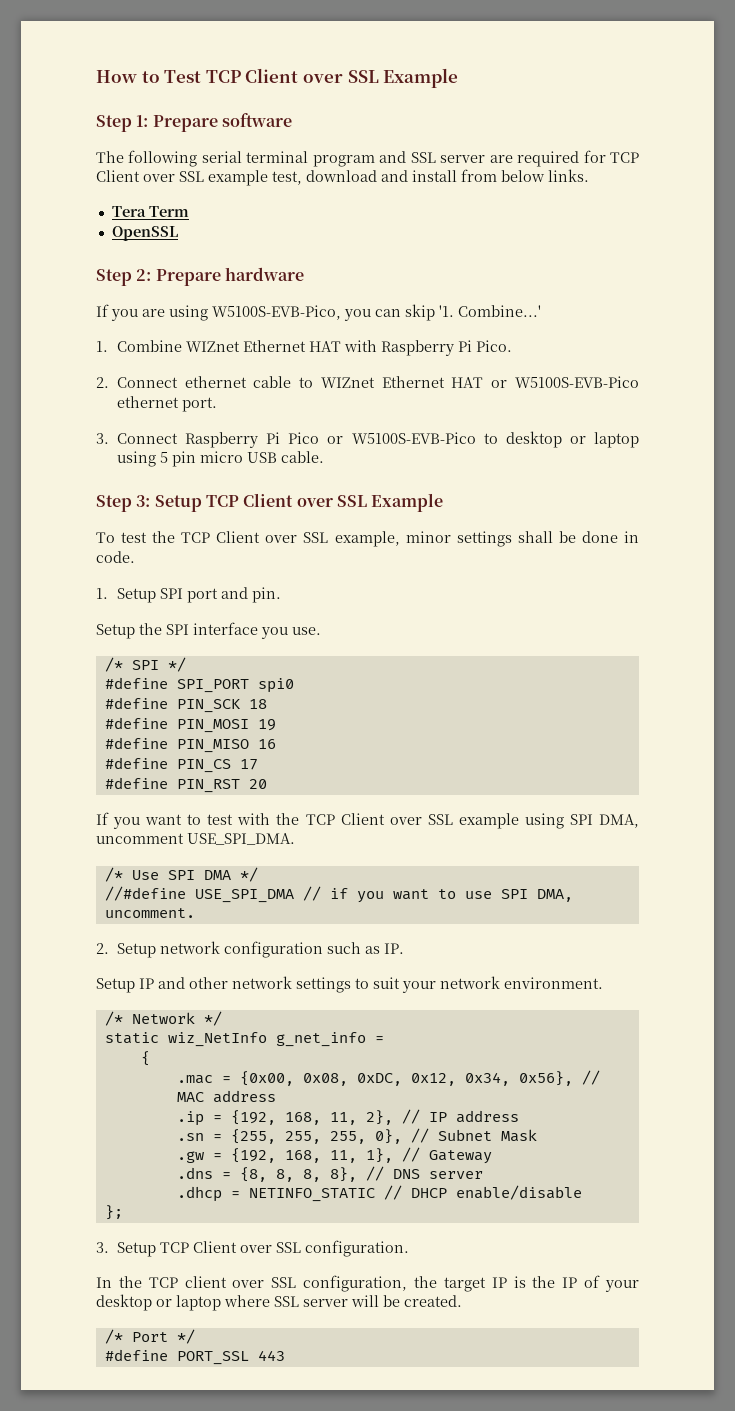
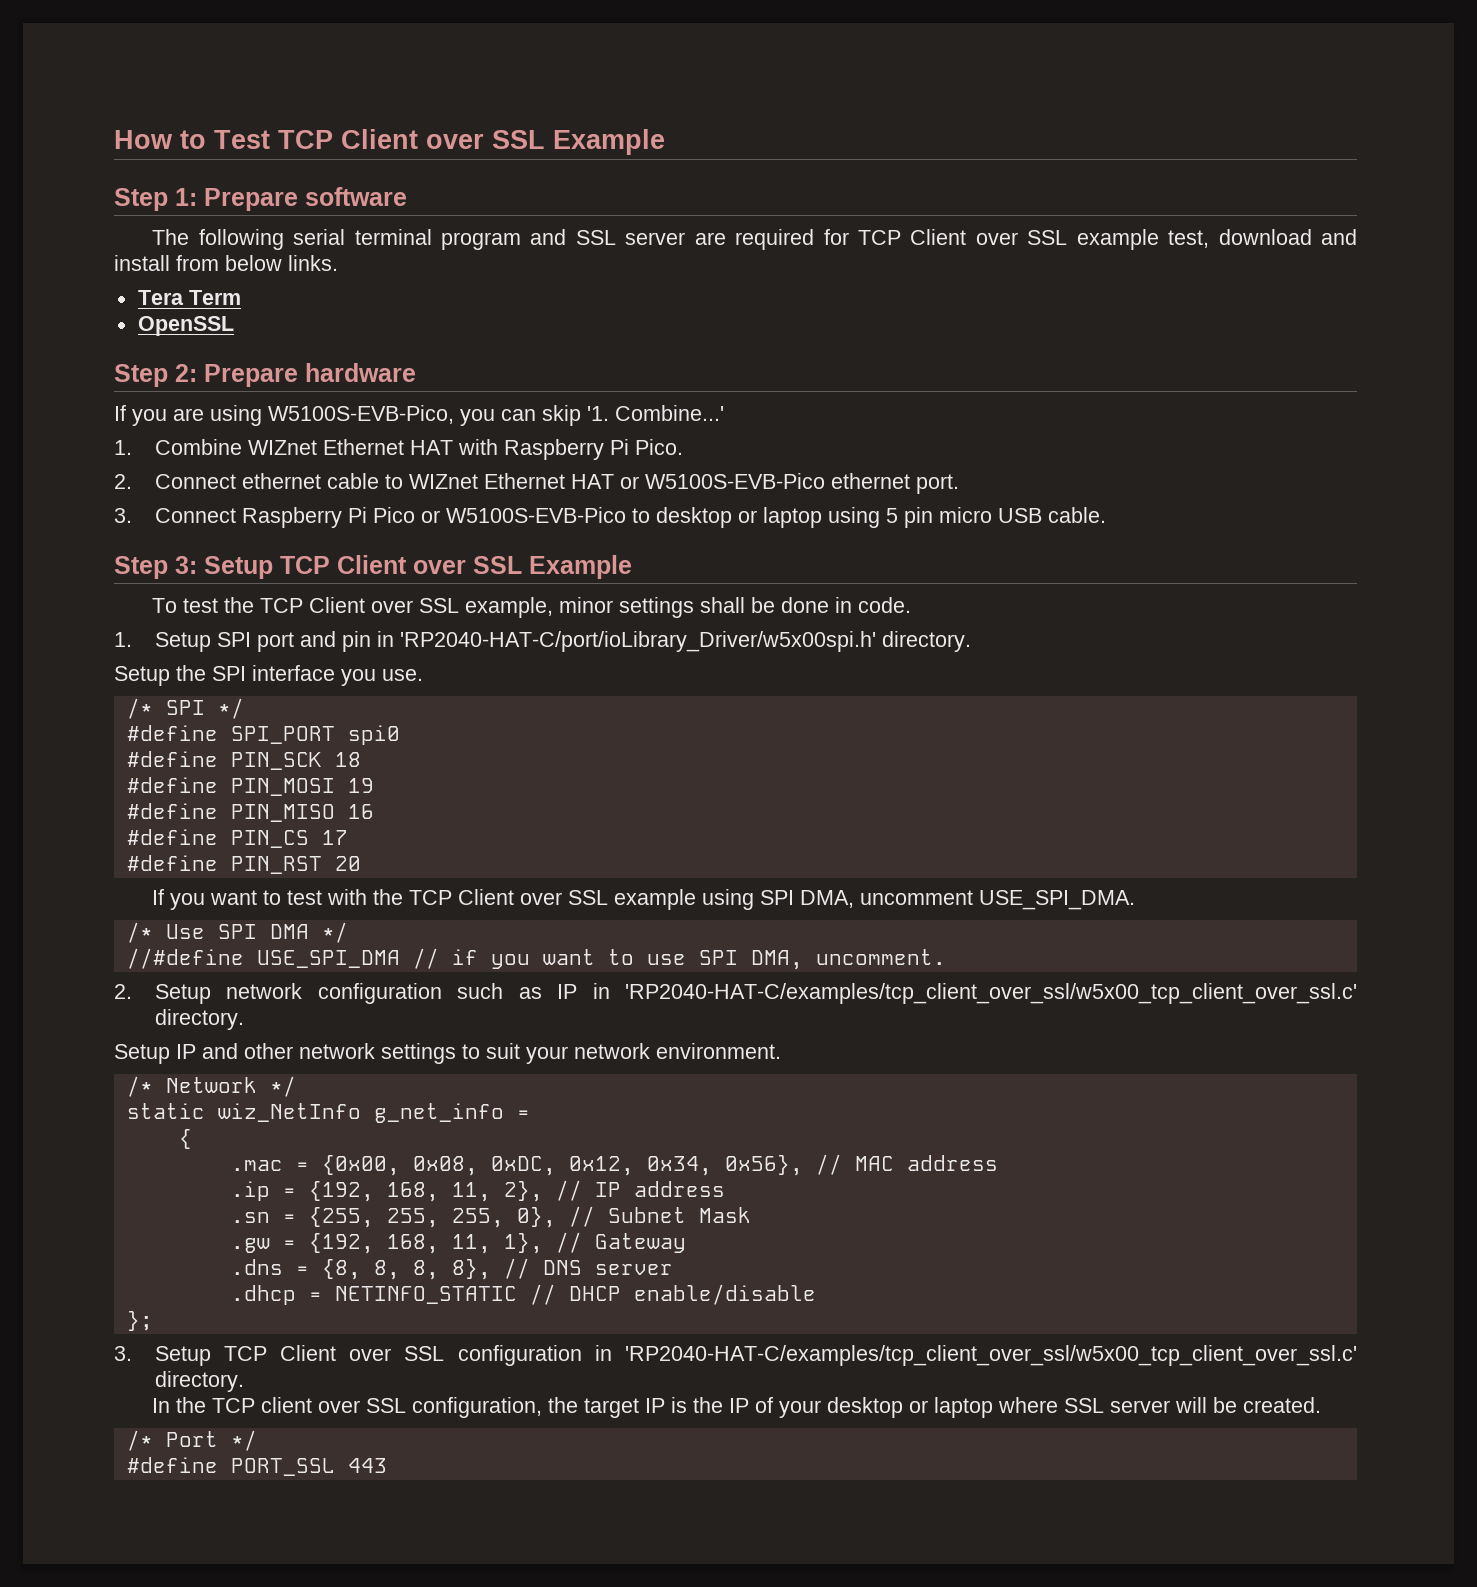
[251,587,281,603] pin. -> [341,631,971,652] pin in 'RP2040-HAT-C/port/ioLibrary_Driver/w5x00spi.h' directory.
[383,943,404,954] IP. -> [557,983,1357,1004] [154,1009,244,1030] IP in 'RP2040-HAT-C/examples/tcp_client_over_ssl/w5x00_tcp_client_over_ssl.c' directory.
[304,1240,409,1257] configuration. -> [457,1345,1357,1366] [154,1371,244,1392] configuration in 'RP2040-HAT-C/examples/tcp_client_over_ssl/w5x00_tcp_client_over_ssl.c' directory.

